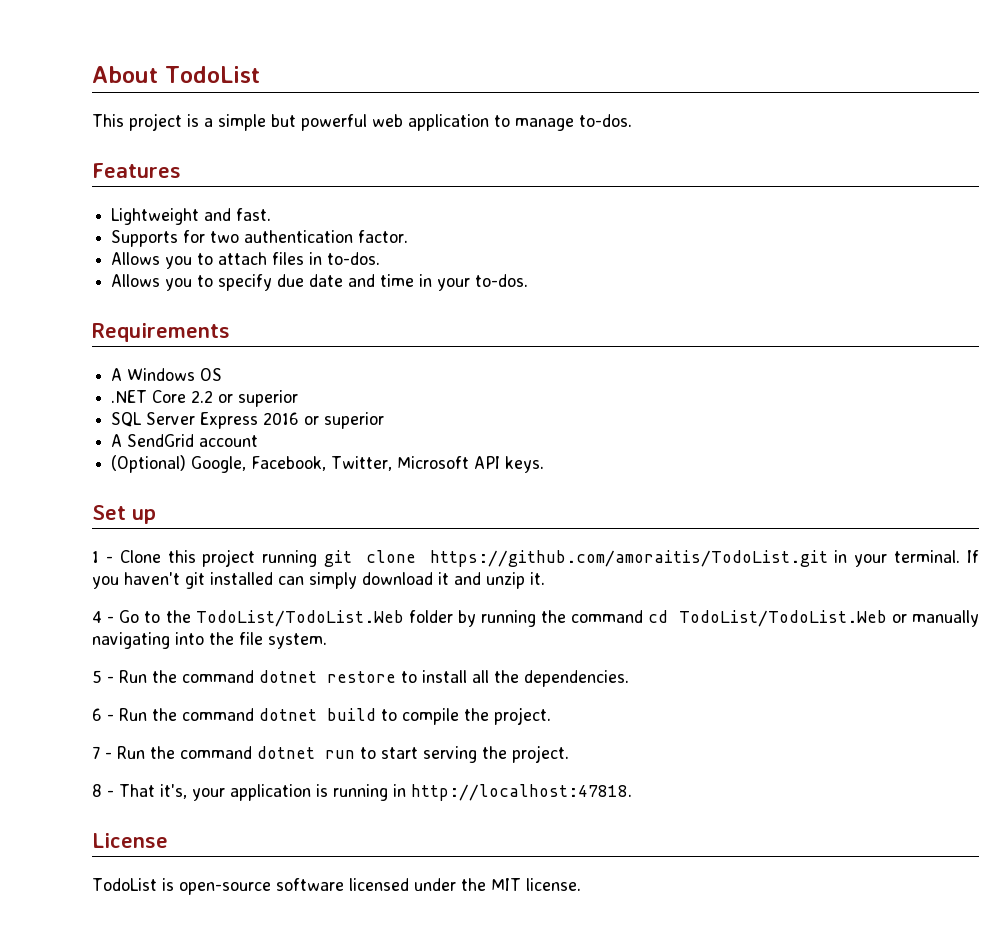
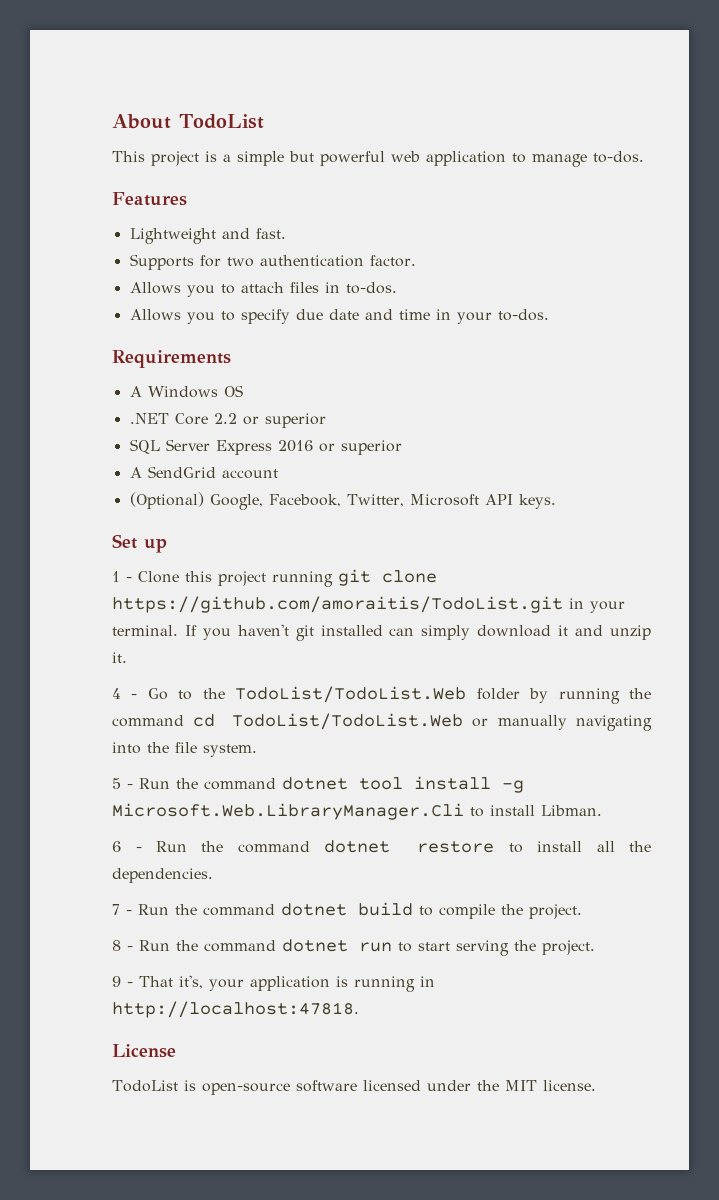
(317, 676) none -> [359,776,524,793] [112,803,602,820] [112,840,391,853] tool install -g Microsoft.Web.LibraryManager.Cli to install Libman. // 6 - Run the command dotnet
[92,708,102,721] 6 -> [112,904,120,915] 7
[92,746,100,759] 7 -> [112,940,121,951] 8
[92,784,102,797] 8 -> [112,976,121,987] 9

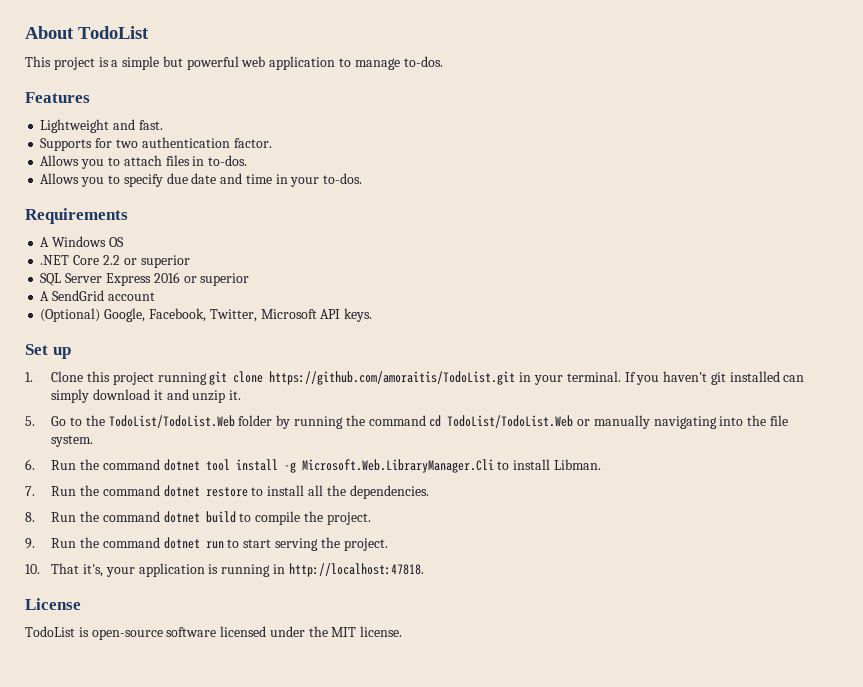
[112,571,132,582] 1 - -> [25,372,33,382] 1.
[112,688,138,699] 4 - -> [25,416,35,426] 5.
[112,778,133,789] 5 - -> [25,459,35,470] 6.
[112,841,142,852] 6 - -> [25,486,35,496] 7.
[112,904,132,915] 7 - -> [25,512,35,522] 8.
[112,940,133,951] 8 - -> [25,538,35,549] 9.
[112,976,133,987] 9 - -> [25,564,40,574] 10.

